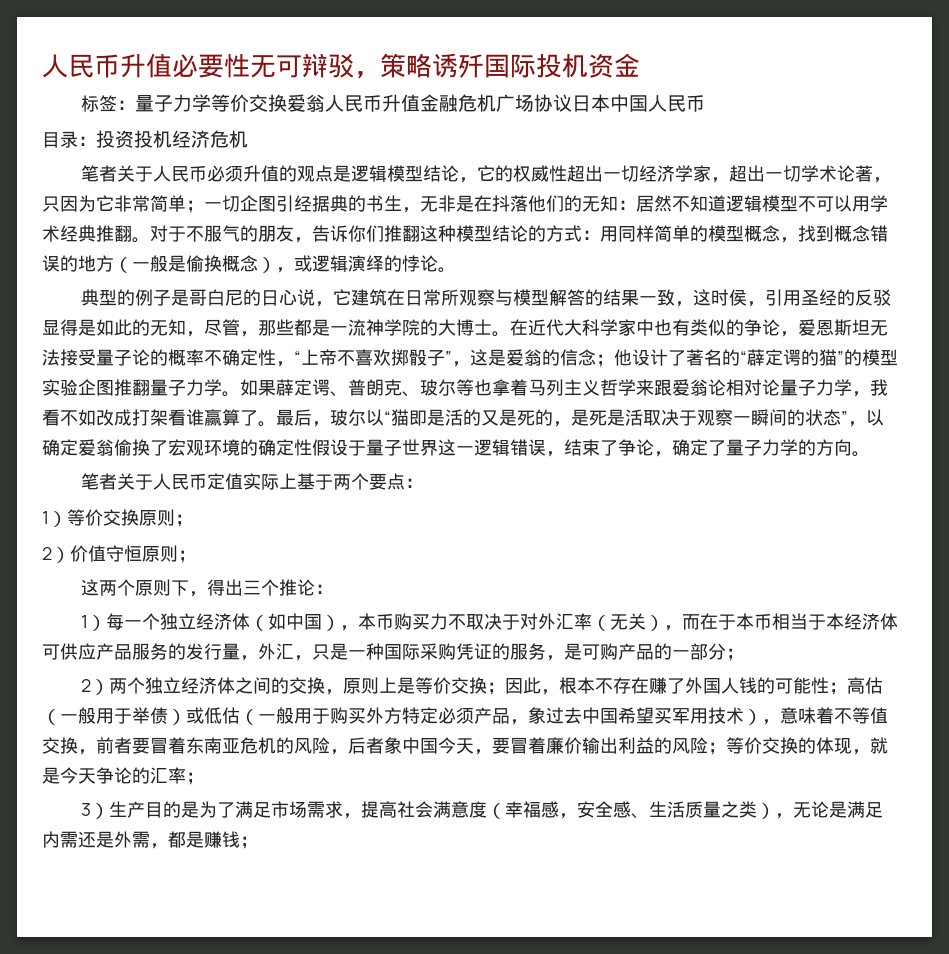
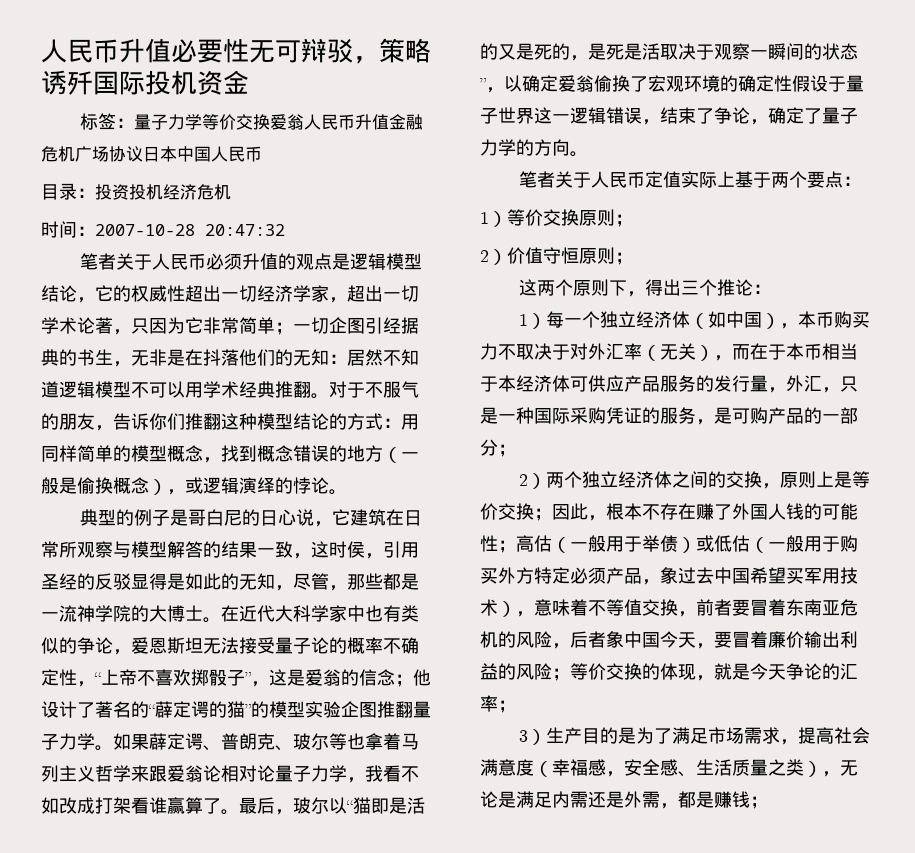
(248, 139) none -> [41,221,285,238] // 时间：2007-10-28 20:47:32

